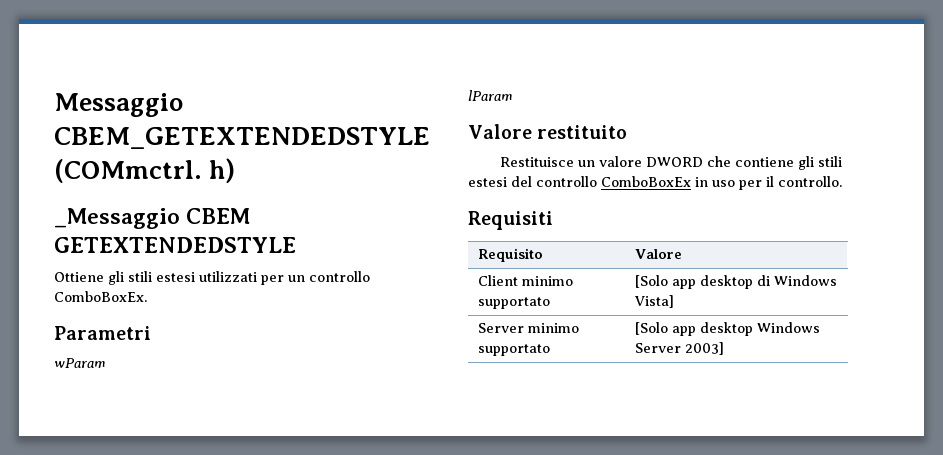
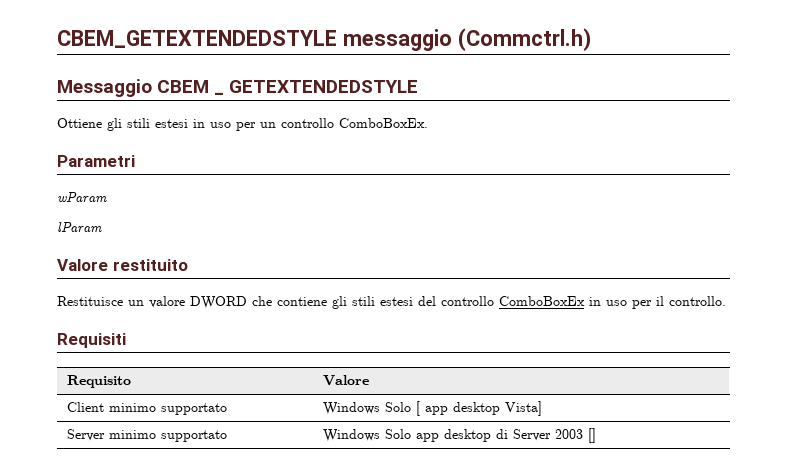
[54,93,183,117] [54,127,430,149] [54,158,236,183] [54,208,251,229] Messaggio CBEM_GETEXTENDEDSTYLE (COMmctrl. h) // _Messaggio CBEM -> [57,28,591,51] [57,79,225,97] CBEM_GETEXTENDEDSTYLE messaggio (Commctrl.h) // Messaggio CBEM _
[199,271,257,282] utilizzati -> [193,119,231,128] in uso
[635,275,838,289] [Solo app desktop di Windows -> [323,401,501,416] Windows Solo [ app desktop
[635,322,821,336] [635,342,725,355] [Solo app desktop Windows Server 2003] -> [323,428,597,443] Windows Solo app desktop di Server 2003 []

